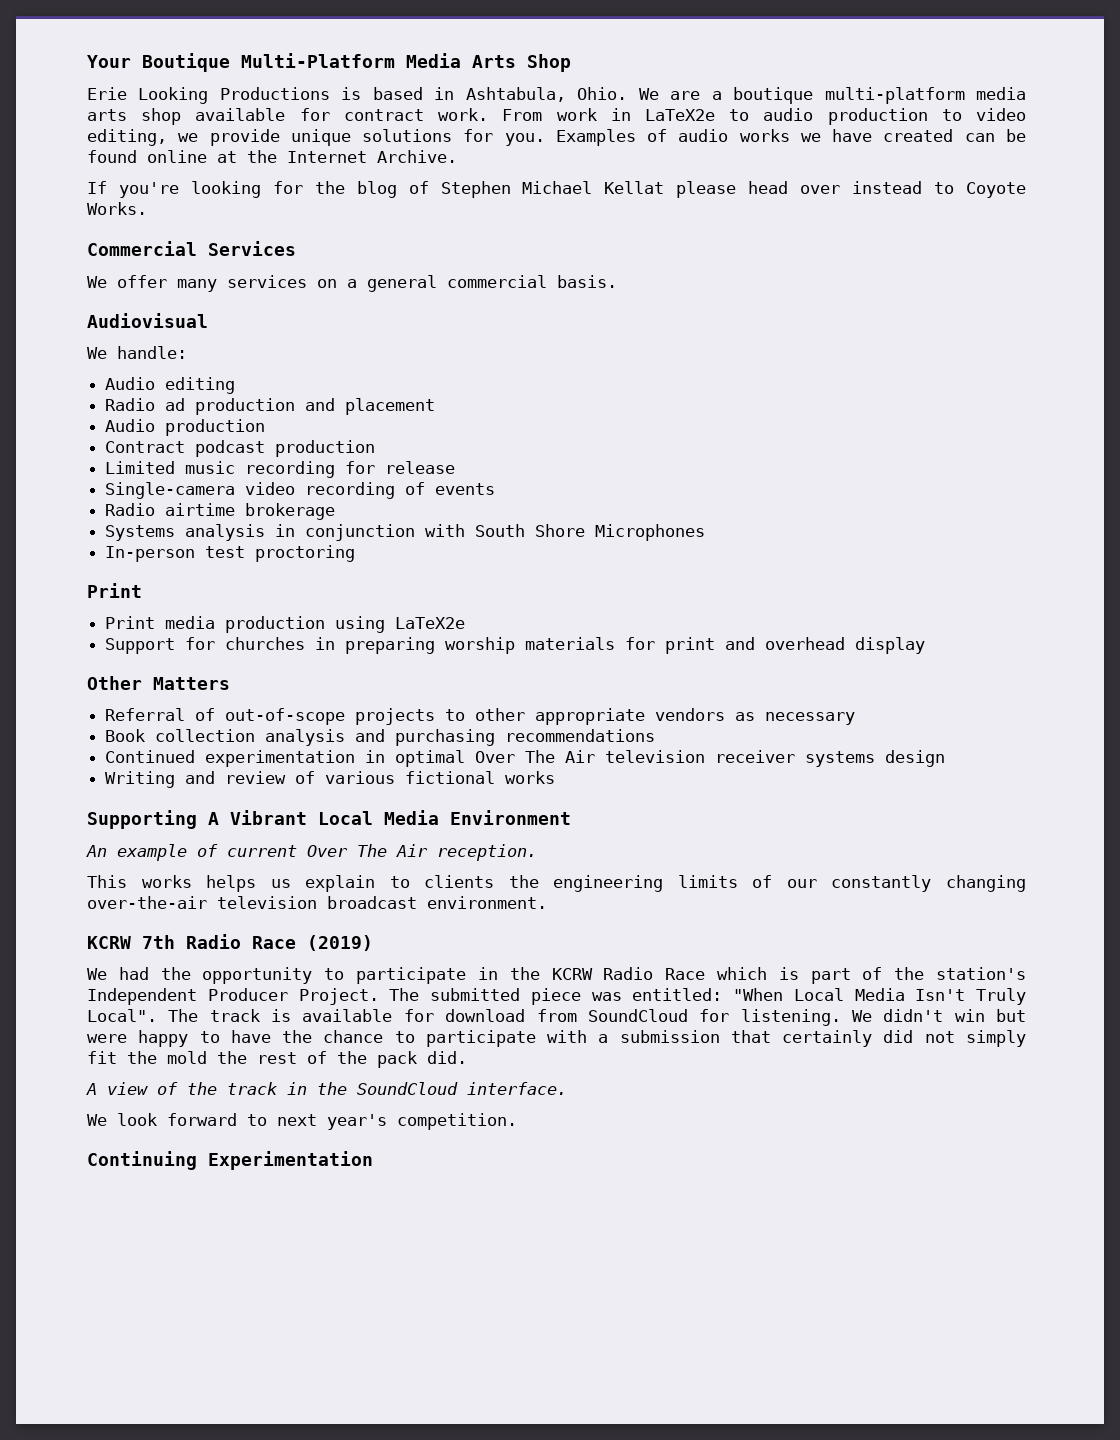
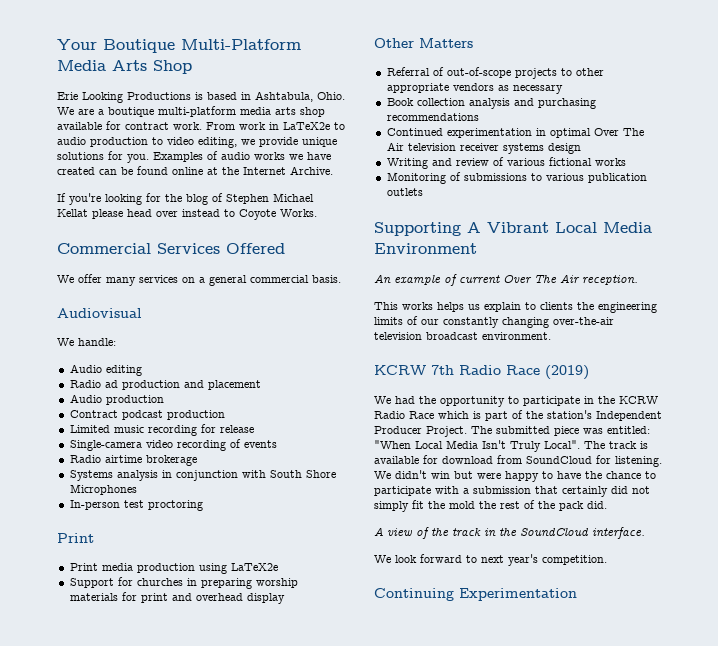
(296, 248) none -> [226,243,285,254] Offered
(556, 777) none -> [386,172,647,184] [386,188,423,196] // Monitoring of submissions to various publication outlets

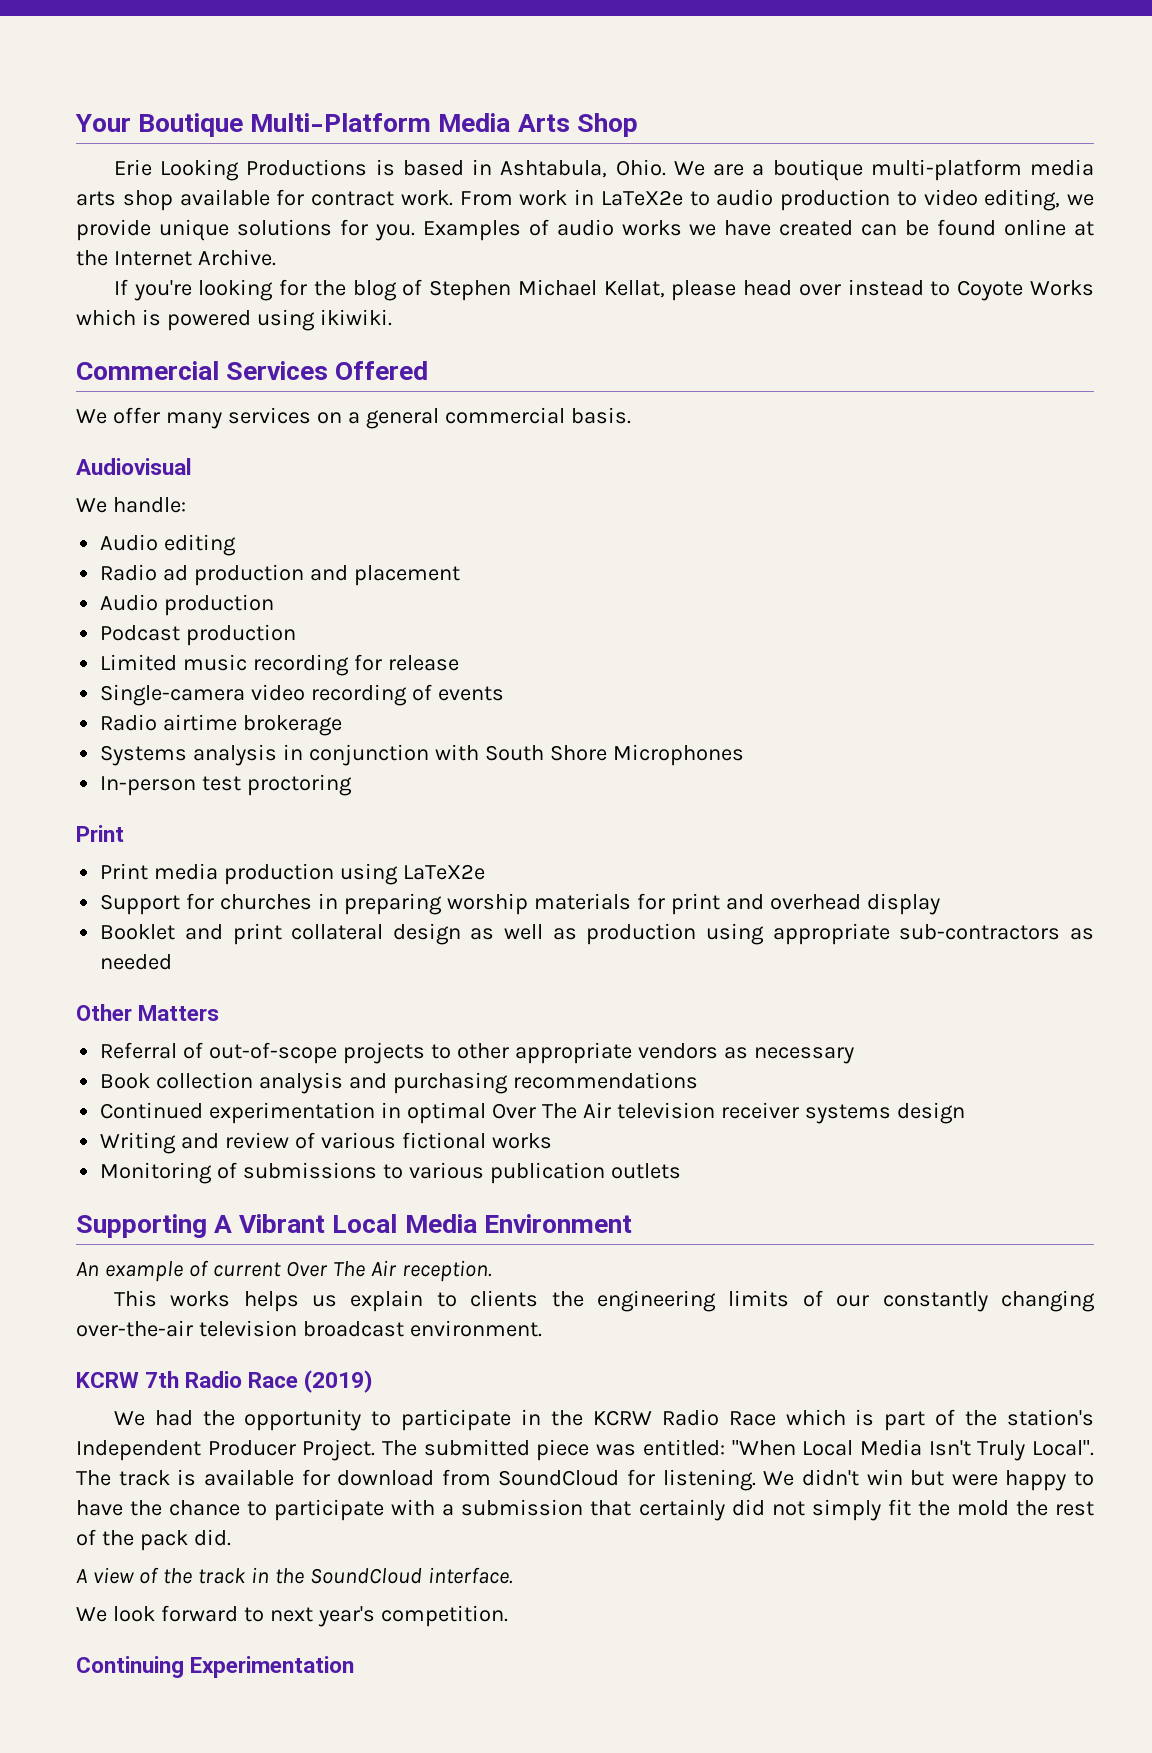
[57,209,88,217] Kellat -> [603,280,665,298] Kellat,
[280,209,317,217] Works. -> [1029,280,1094,296] [76,309,392,331] Works which is powered using ikiwiki.
[69,410,163,420] Contract podcast -> [100,625,181,641] Podcast
(285, 598) none -> [100,923,1094,945] [100,954,173,970] // Booklet and print collateral design as well as production using appropriate sub-contractors as needed

